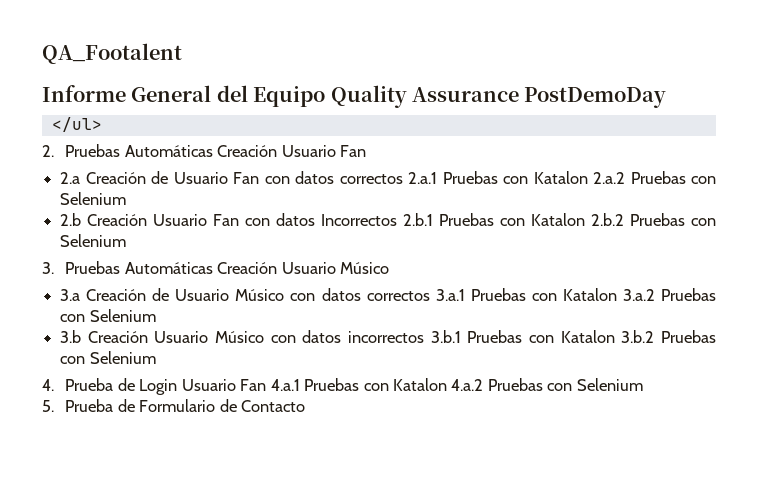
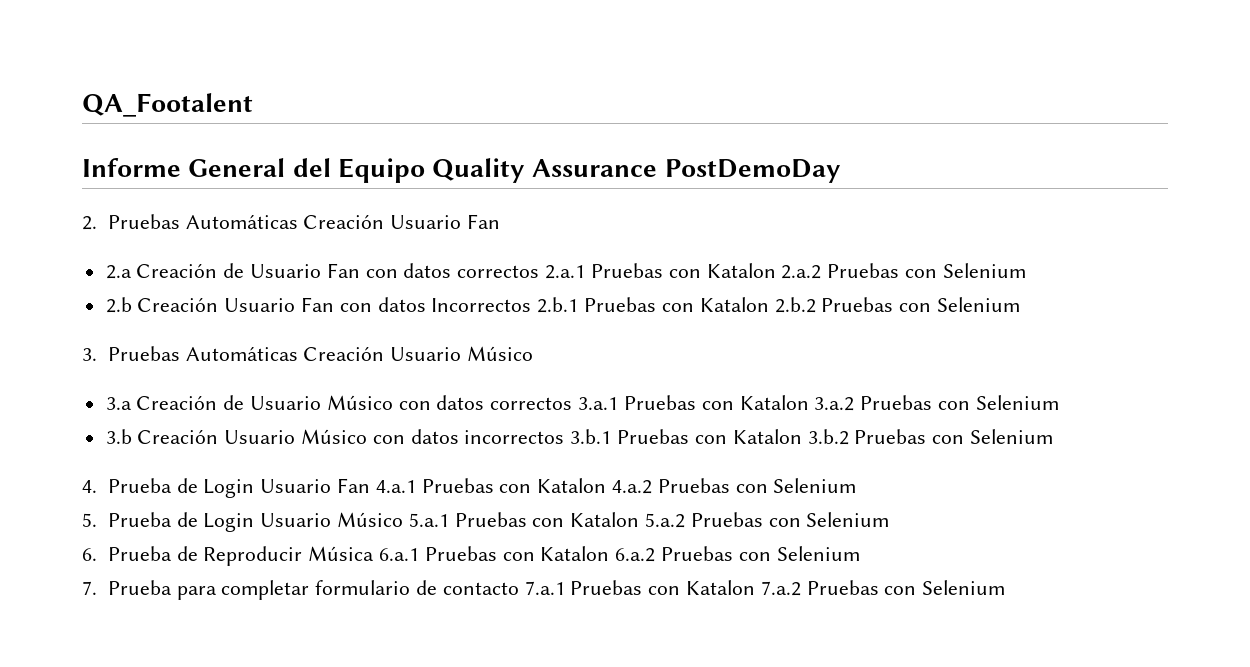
[51,117,102,132] // </ul> -> (841, 171) none
[139,399,306,412] Formulario de Contacto -> [203,512,890,532] [82,546,860,566] [82,580,1006,600] Login Usuario Músico 5.a.1 Pruebas con Katalon 5.a.2 Pruebas con Selenium // 6. Prueba de Reproducir Música 6.a.1 Pruebas con Katalon 6.a.2 Pruebas con Selenium // 7. Prueba para completar formulario de contacto 7.a.1 Pruebas con Katalon 7.a.2 Pruebas con Selenium

